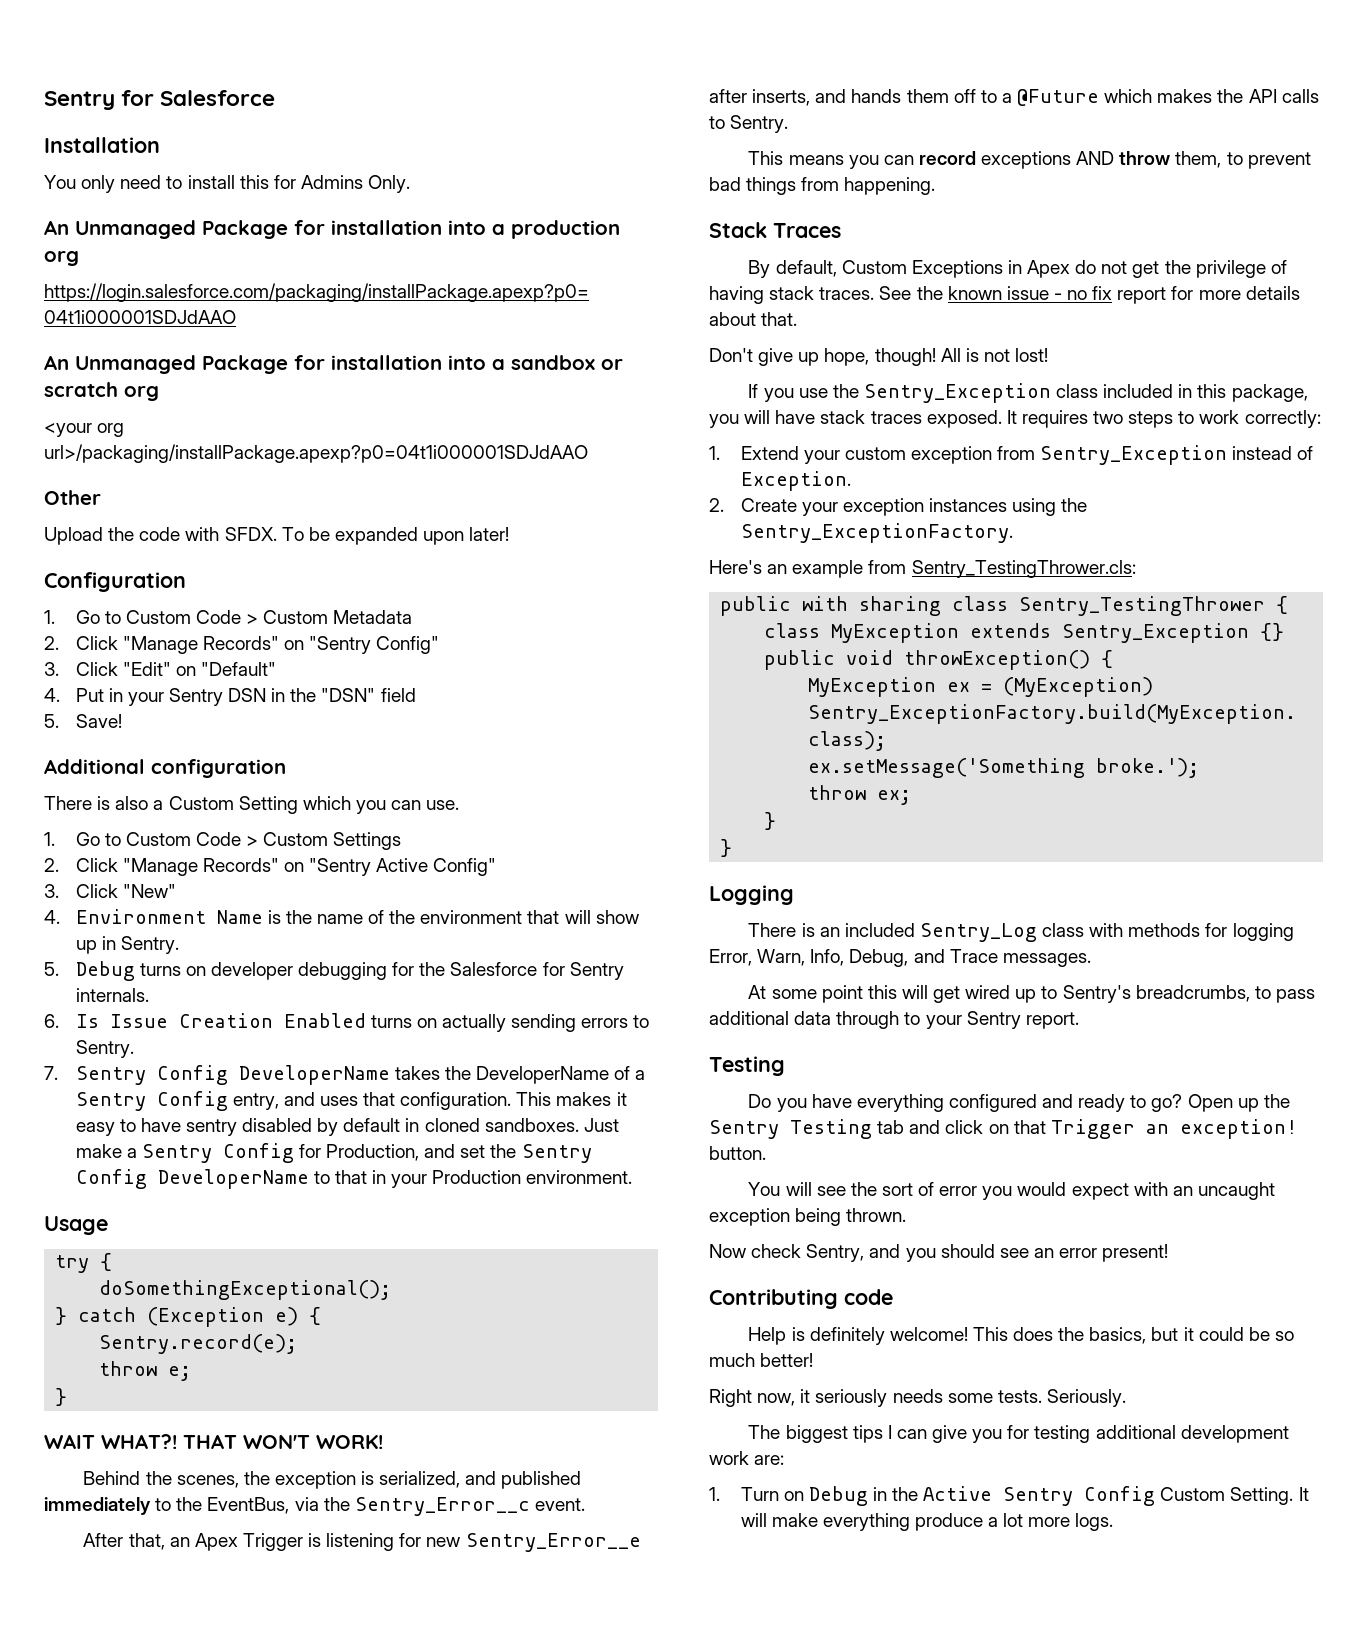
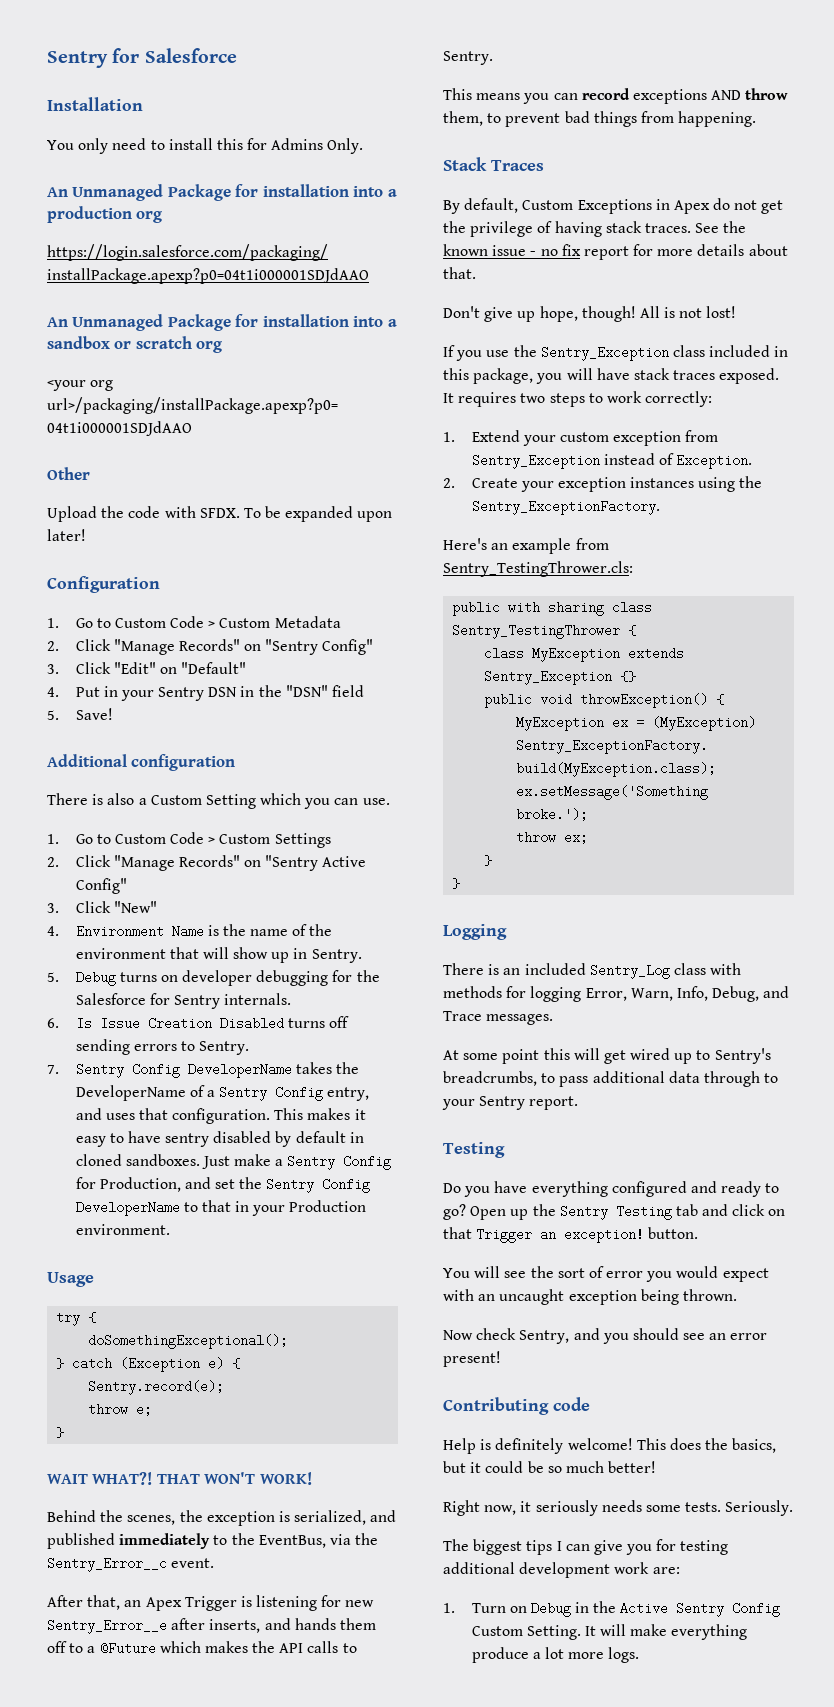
[283,1013,506,1032] Enabled turns on actually -> [219,1016,349,1030] Disabled turns off

